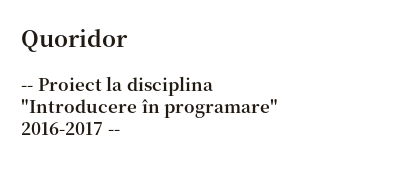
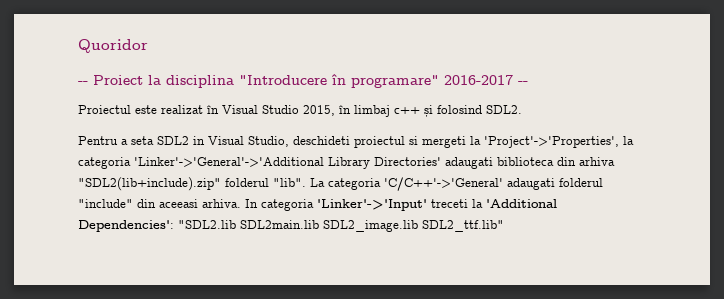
(120, 132) none -> [78,105,522,117] [78,136,634,148] [78,157,615,169] [78,177,603,191] [78,199,557,211] [78,220,504,232] // Proiectul este realizat în Visual Studio 2015, în limbaj c++ și folosind SDL2. // Pentru a seta SDL2 in Visual Studio, deschideti proiectul si mergeti la 'Project'->'Properties', la categoria 'Linker'->'General'->'Additional Library Directories' adaugati biblioteca din arhiva "SDL2(lib+include).zip" folderul "lib". La categoria 'C/C++'->'General' adaugati folderul "include" din aceeasi arhiva. In categoria 'Linker'->'Input' treceti la 'Additional Dependencies': "SDL2.lib SDL2main.lib SDL2_image.lib SDL2_ttf.lib"

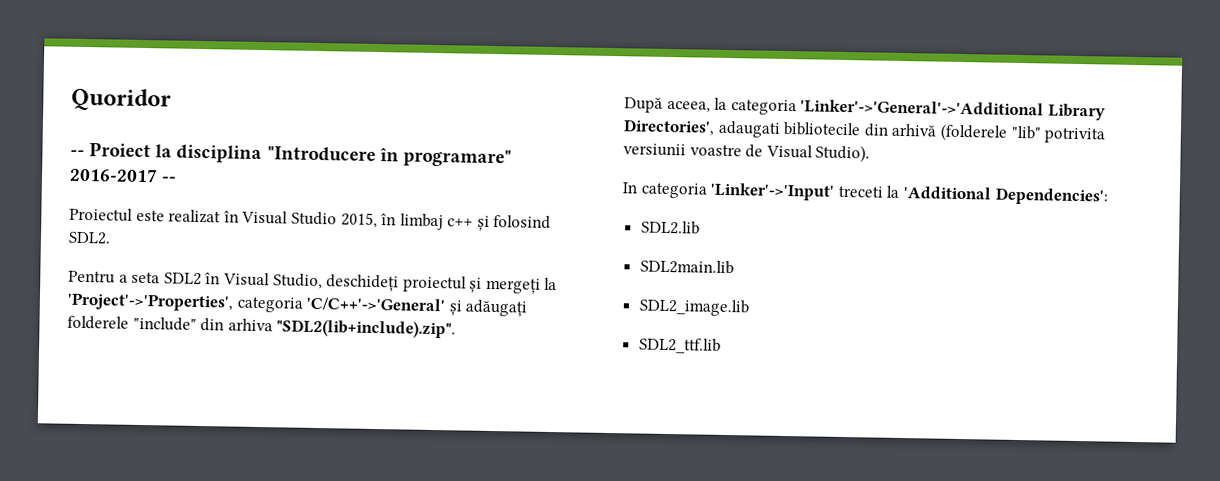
[193,136,205,145] in -> [204,272,221,285] în
[293,136,634,148] [78,157,615,169] [78,177,603,191] [78,199,241,208] deschideti proiectul si mergeti la 'Project'->'Properties', la categoria 'Linker'->'General'->'Additional Library Directories' adaugati biblioteca din arhiva "SDL2(lib+include).zip" folderul "lib". La categoria 'C/C++'->'General' adaugati folderul "include" din aceeasi arhiva. -> [326,274,558,294] [67,292,528,317] [67,315,457,339] [624,97,1106,121] [623,119,1106,144] [623,143,871,163] deschideți proiectul și mergeți la 'Project'->'Properties', categoria 'C/C++'->'General' și adăugați folderele "include" din arhiva "SDL2(lib+include).zip". // După aceea, la categoria 'Linker'->'General'->'Additional Library Directories', adaugati bibliotecile din arhivă (folderele "lib" potrivita versiunii voastre de Visual Studio). //
[178,220,236,229] "SDL2.lib -> [640,220,700,235] // SDL2.lib //
(319, 224) none -> (734, 267) //
[422,220,504,232] SDL2_ttf.lib" -> [638,337,721,354] // SDL2_ttf.lib

